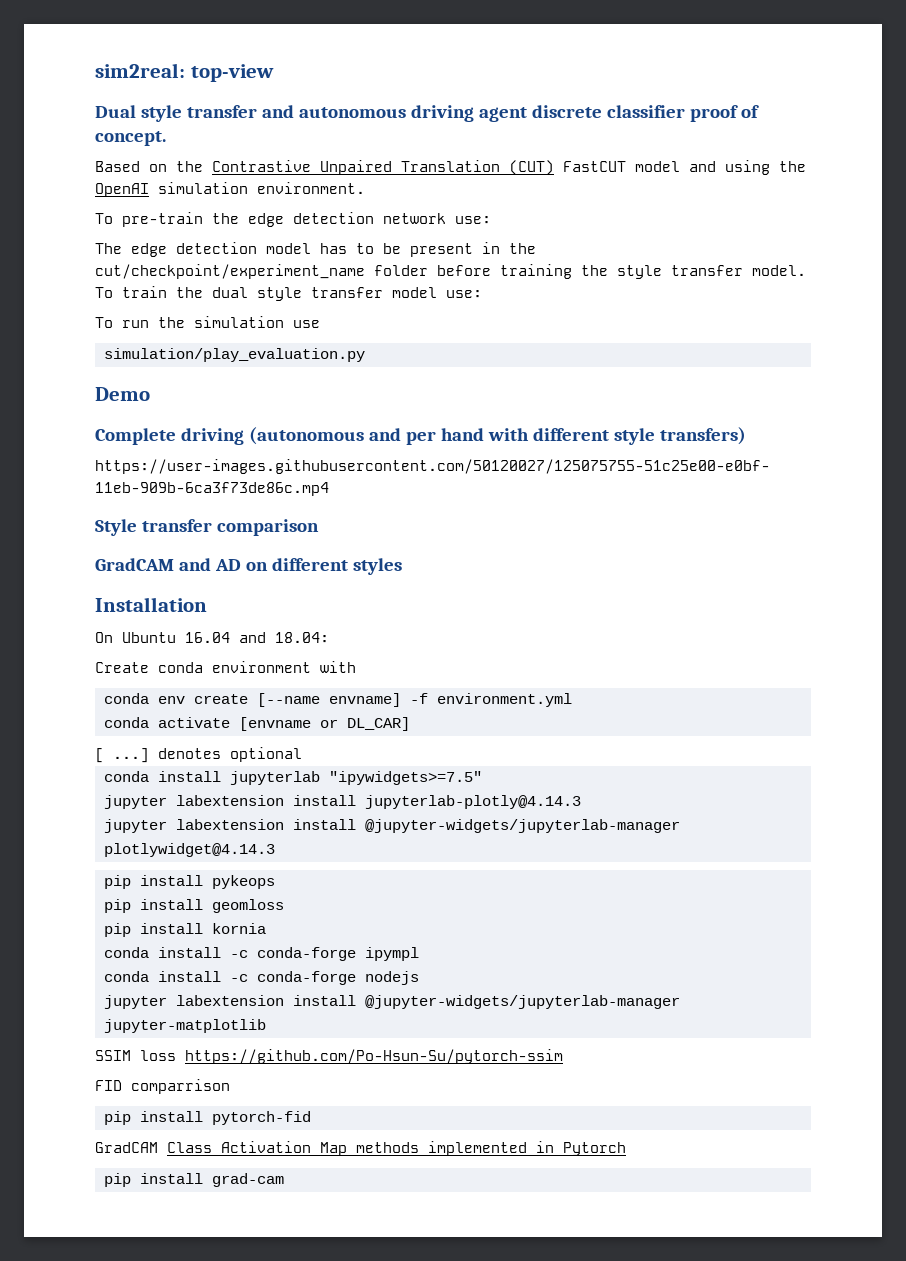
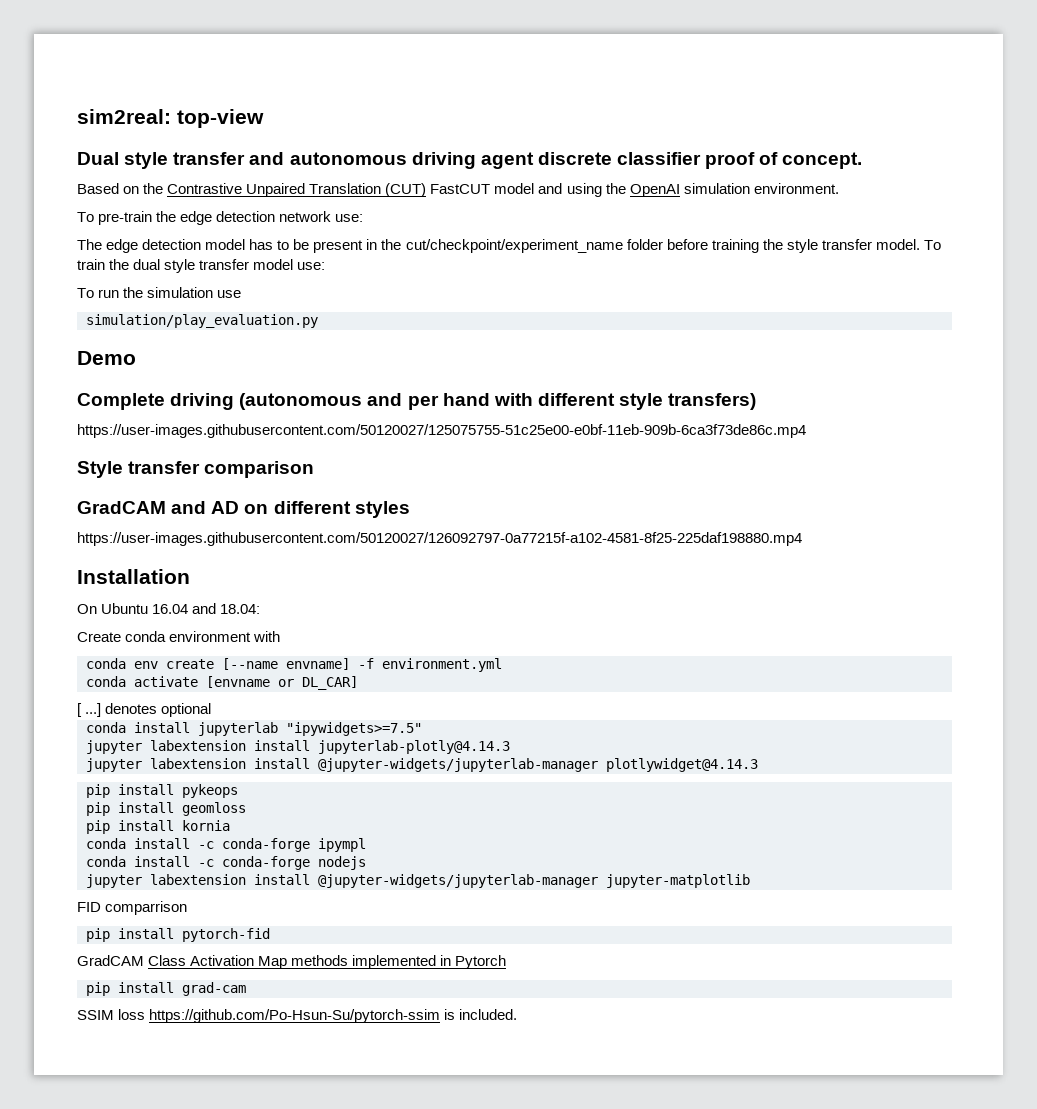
(402, 566) none -> [77,532,802,546] // https://user-images.githubusercontent.com/50120027/126092797-0a77215f-a102-4581-8f25-225daf198880.mp4
[95,1049,563,1064] // SSIM loss https://github.com/Po-Hsun-Su/pytorch-ssim -> (750, 881) none
(284, 1180) none -> [77,1009,518,1023] // SSIM loss https://github.com/Po-Hsun-Su/pytorch-ssim is included.

